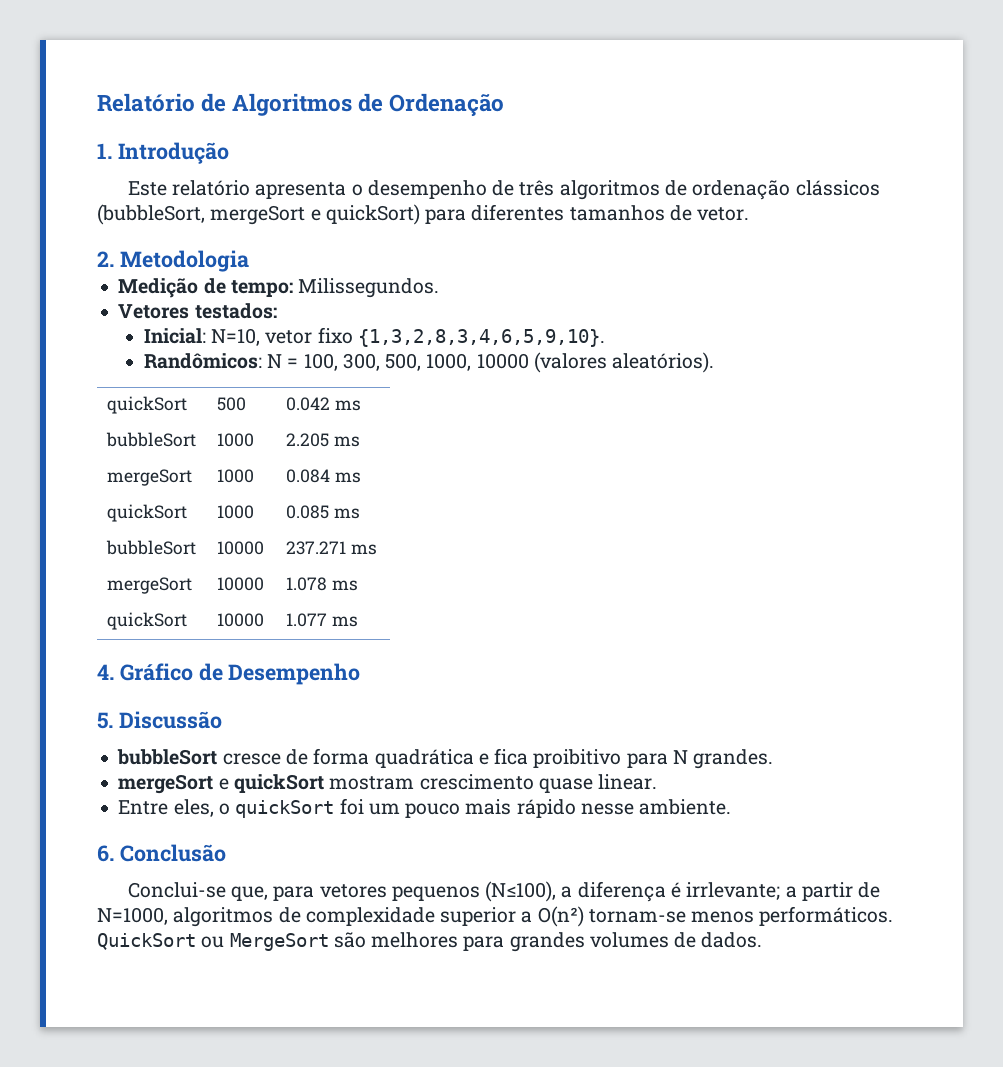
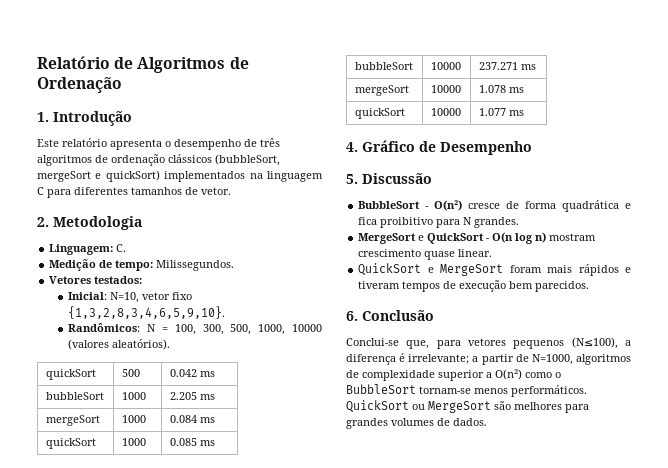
(420, 214) none -> [164,171,323,182] [37,187,44,195] implementados na linguagem C
(249, 261) none -> [49,244,127,255] // Linguagem: C.
[117,749,218,765] bubbleSort -> [358,200,463,211] BubbleSort - O(n²)
[118,774,658,794] [118,798,732,818] mergeSort e quickSort mostram crescimento quase linear. // Entre eles, o quickSort foi um pouco mais rápido nesse ambiente. -> [358,232,597,244] [358,249,493,260] [358,263,631,276] [358,280,590,292] MergeSort e QuickSort - O(n log n) mostram crescimento quase linear. // QuickSort e MergeSort foram mais rápidos e tiveram tempos de execução bem parecidos.
[686,882,781,900] irrlevante; -> [408,354,470,364] irrelevante;
(584, 916) none -> [525,372,561,378] [346,384,416,394] como o BubbleSort

